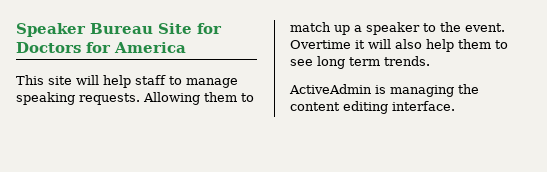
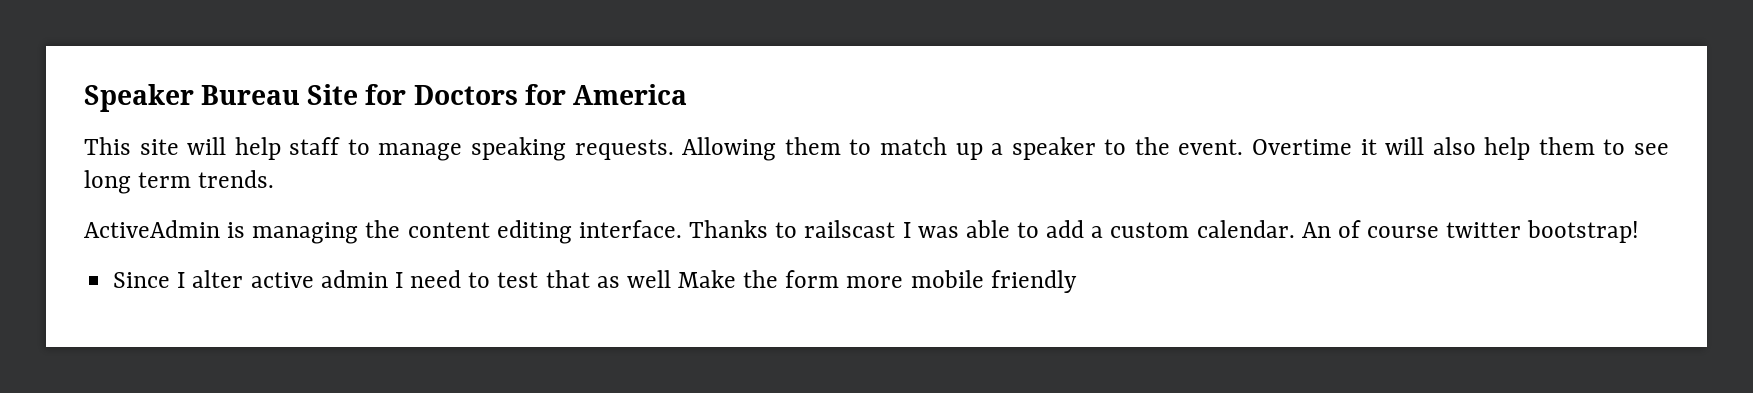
(455, 106) none -> [689,220,1640,243] [113,270,1077,293] Thanks to railscast I was able to add a custom calendar. An of course twitter bootstrap! // Since I alter active admin I need to test that as well Make the form more mobile friendly

